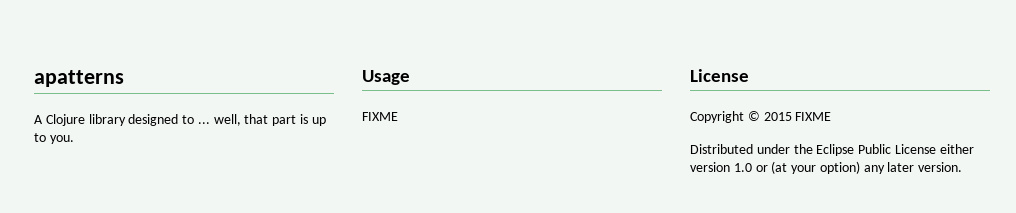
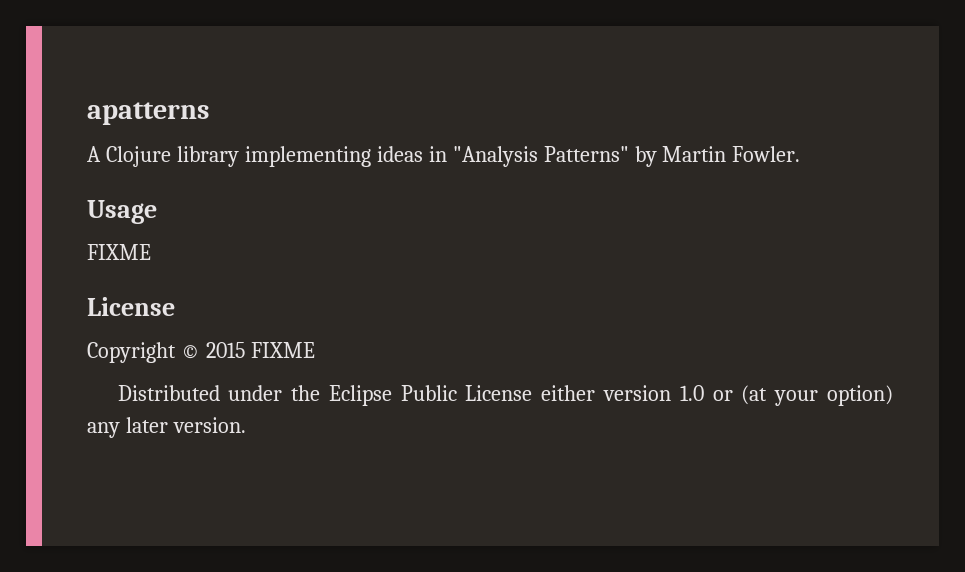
[128,114,326,126] [34,133,74,144] designed to ... well, that part is up to you. -> [244,146,801,167] implementing ideas in "Analysis Patterns" by Martin Fowler.

